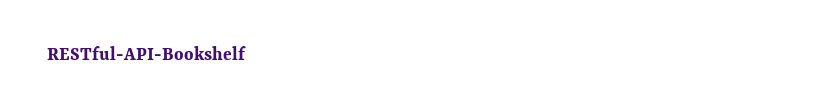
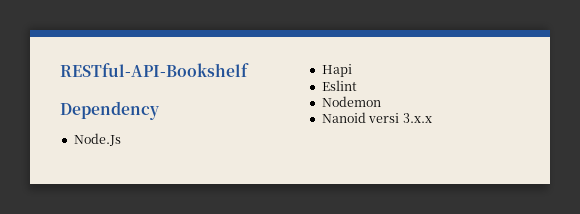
(246, 53) none -> [60,101,159,120] [73,133,121,146] [321,64,352,77] [321,80,357,91] [321,96,381,107] [321,112,432,123] // Dependency // Node.Js // Hapi // Eslint // Nodemon // Nanoid versi 3.x.x

